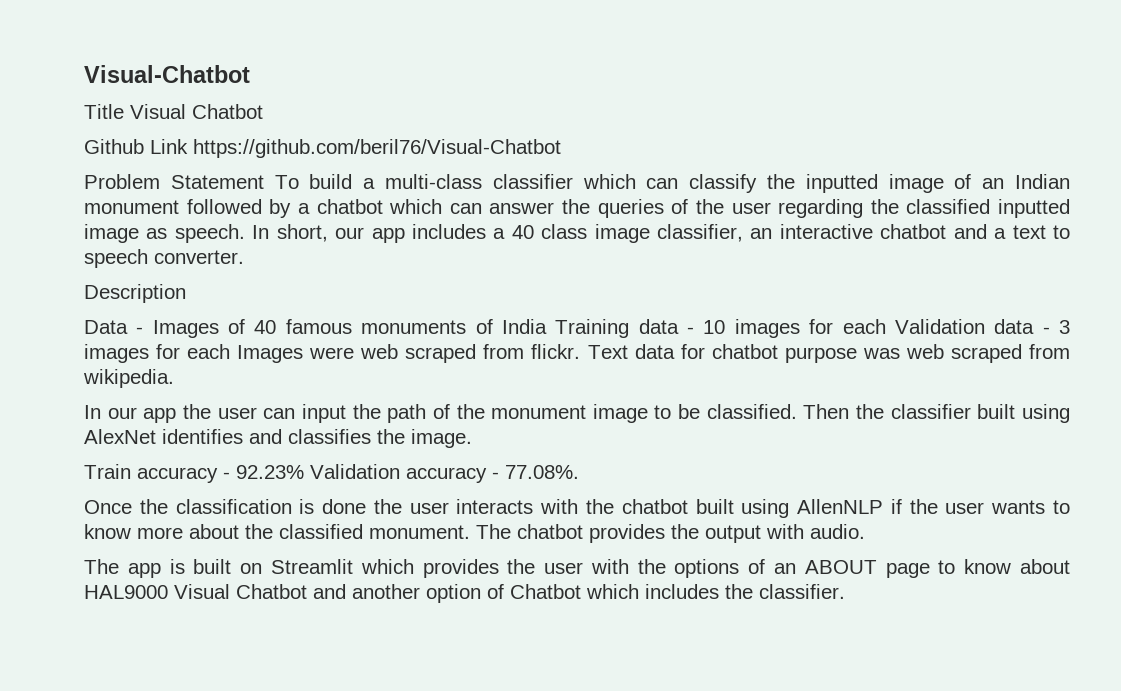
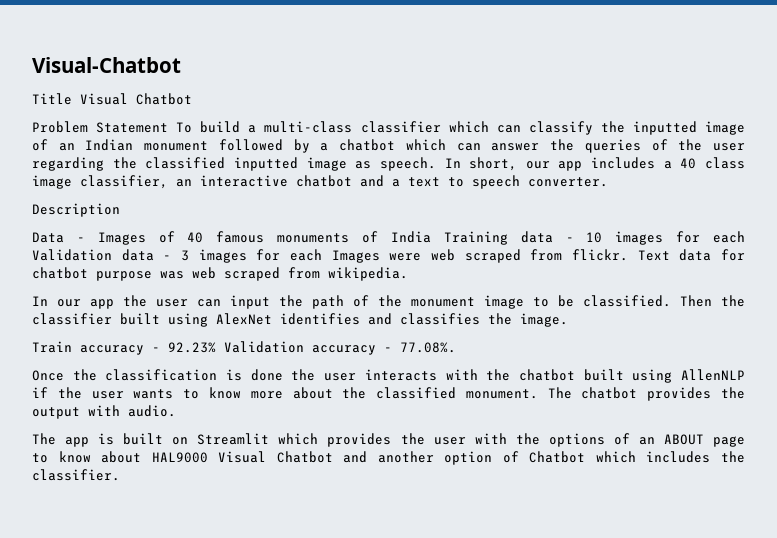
[84,139,561,158] // Github Link https://github.com/beril76/Visual-Chatbot -> (192, 99) none

